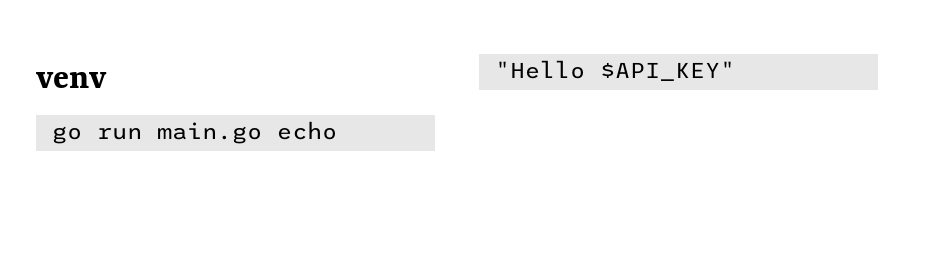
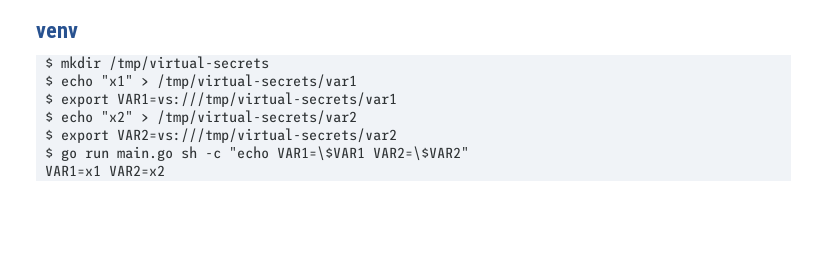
[51,121,337,144] [494,60,735,81] go run main.go echo "Hello $API_KEY" -> [44,56,269,71] [44,74,357,89] [44,92,397,107] [44,110,357,125] [44,128,397,143] [44,146,469,161] [44,165,165,176] $ mkdir /tmp/virtual-secrets // $ echo "x1" > /tmp/virtual-secrets/var1 // $ export VAR1=vs:///tmp/virtual-secrets/var1 // $ echo "x2" > /tmp/virtual-secrets/var2 // $ export VAR2=vs:///tmp/virtual-secrets/var2 // $ go run main.go sh -c "echo VAR1=\$VAR1 VAR2=\$VAR2" // VAR1=x1 VAR2=x2

